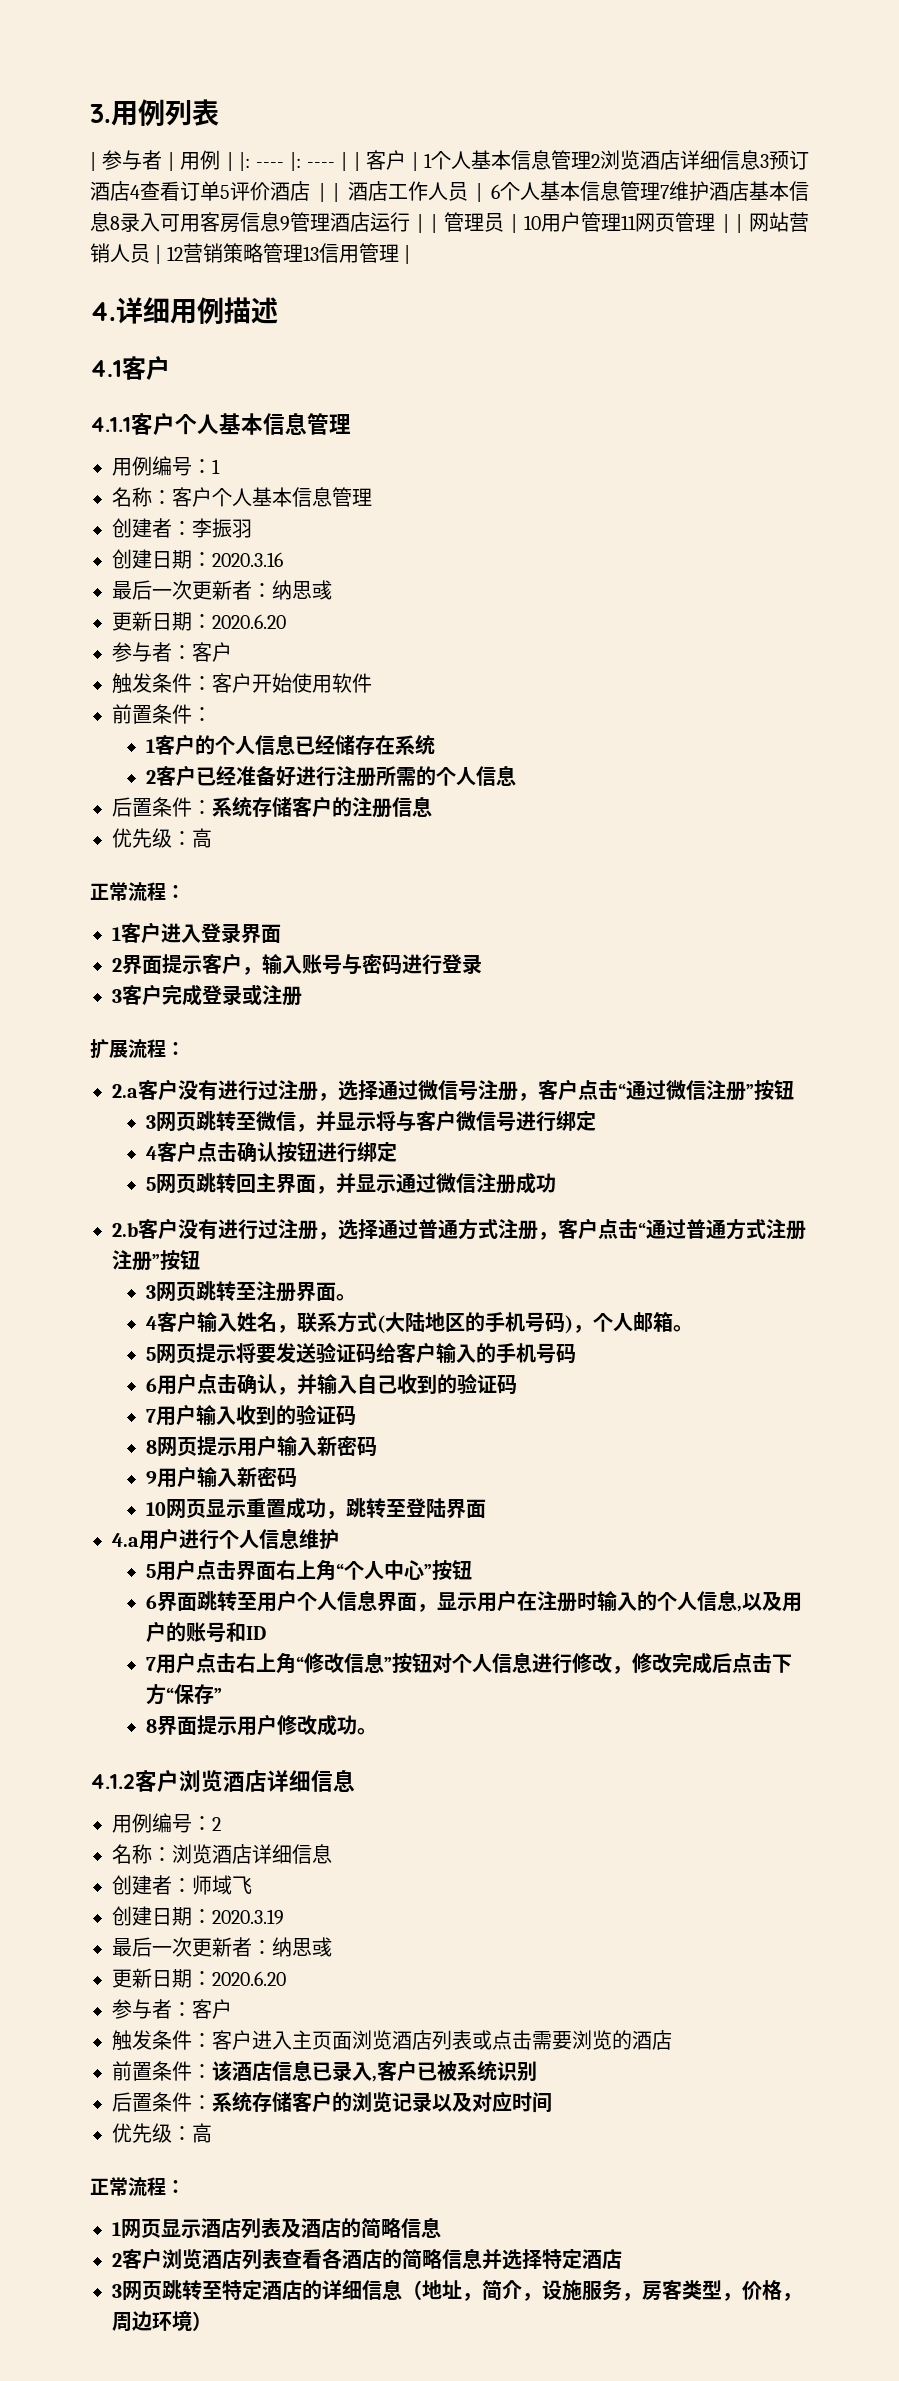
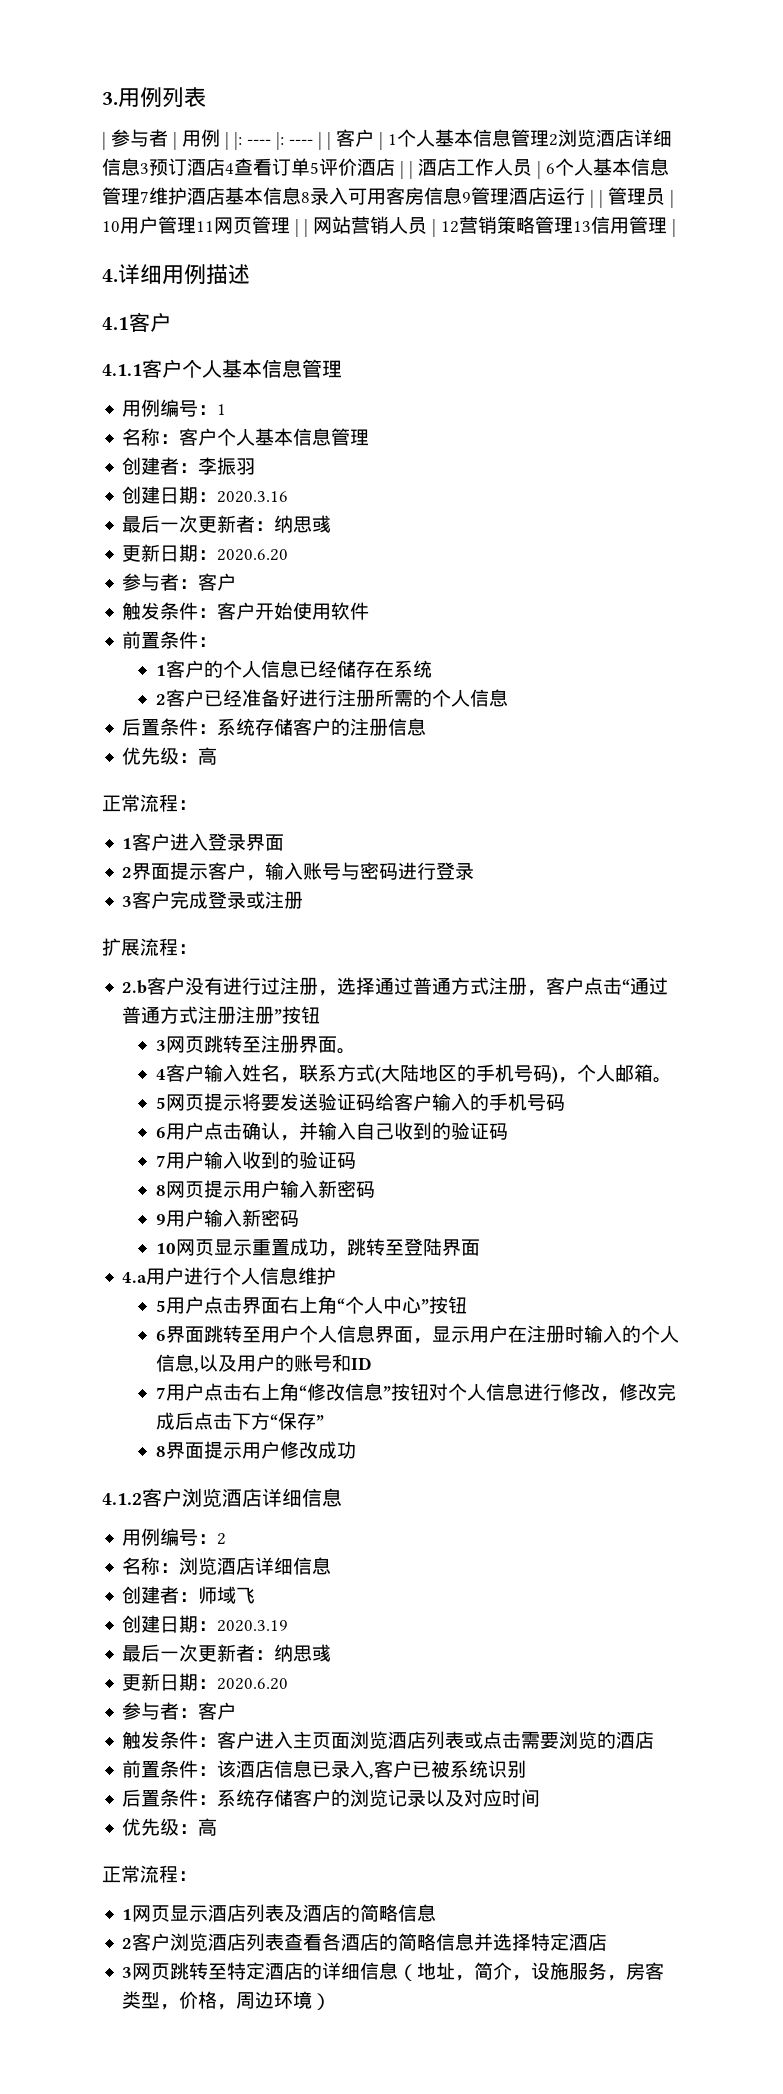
[112,1079,794,1101] [145,1110,596,1132] [145,1141,397,1163] [145,1172,556,1194] // 2.a客户没有进行过注册，选择通过微信号注册，客户点击“通过微信注册”按钮 // 3网页跳转至微信，并显示将与客户微信号进行绑定 // 4客户点击确认按钮进行绑定 // 5网页跳转回主界面，并显示通过微信注册成功 -> (197, 949) none
[356,1728,377,1735] 。 -> (356, 1450) none

